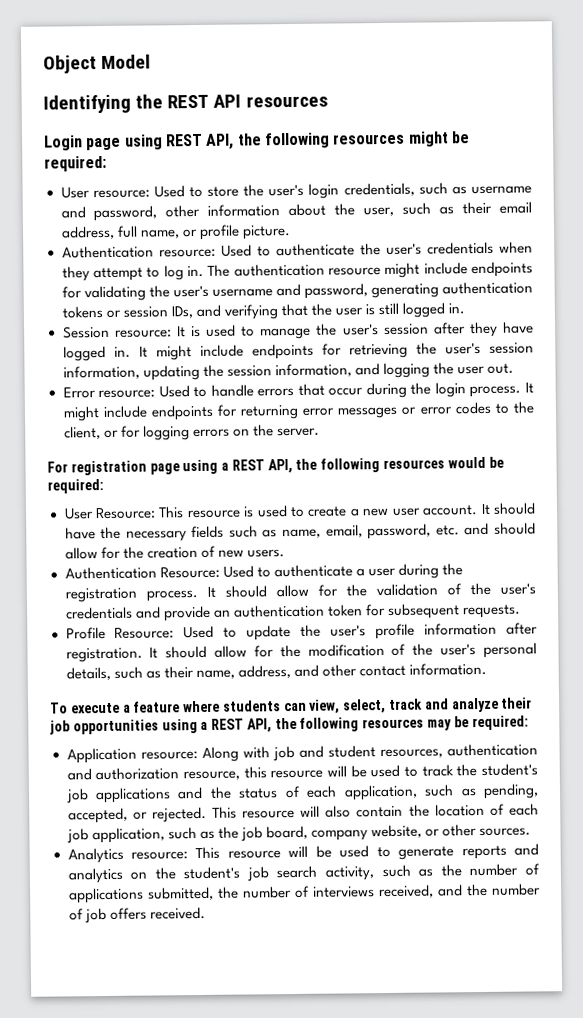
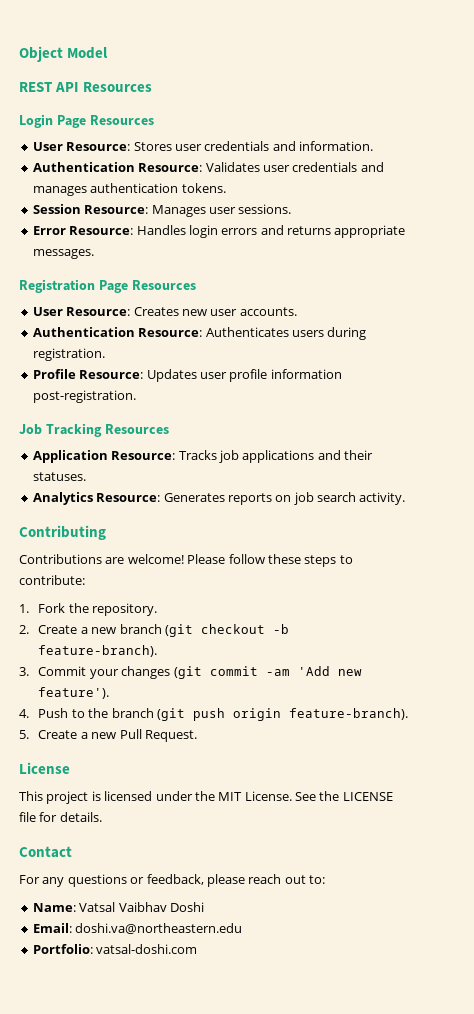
[43,94,164,114] Identifying the -> (109, 53) none
[245,95,328,108] resources -> [83,82,153,92] Resources
[86,131,470,151] [44,155,107,172] [60,182,532,199] [60,201,532,222] [60,224,291,240] [61,241,533,259] [61,261,533,282] [61,281,533,302] [61,302,466,320] [62,321,534,340] [62,342,534,362] [62,362,514,381] [62,382,535,399] [62,401,534,422] [63,424,320,441] [47,456,504,476] [47,478,104,494] [63,502,536,520] [64,522,537,542] [64,545,285,560] [64,563,463,580] [64,582,537,603] [65,603,521,622] [65,622,539,641] [65,642,537,663] [65,662,487,681] [50,697,533,714] [49,715,529,735] [66,743,538,764] [66,763,538,781] [65,783,539,804] [67,803,539,824] [66,824,532,844] [67,843,539,864] [67,863,540,884] [68,883,541,904] [68,906,206,924] page using REST API, the following resources might be required: // User resource: Used to store the user's login credentials, such as username and password, other information about the user, such as their email address, full name, or profile picture. // Authentication resource: Used to authenticate the user's credentials when they attempt to log in. The authentication resource might include endpoints for validating the user's username and password, generating authentication tokens or session IDs, and verifying that the user is still logged in. // Session resource: It is used to manage the user's session after they have logged in. It might include endpoints for retrieving the user's session information, updating the session information, and logging the user out. // Error resource: Used to handle errors that occur during the login process. It might include endpoints for returning error messages or error codes to the client, or for logging errors on the server. // For registration page using a REST API, the following resources would be required: // User Resource: This resource is used to create a new user account. It should have the necessary fields such as name, email, password, etc. and should allow for the creation of new users. // Authentication Resource: Used to authenticate a user during the registration process. It should allow for the validation of the user's credentials and provide an authentication token for subsequent requests. // Profile Resource: Used to update the user's profile information after registration. It should allow for the modification of the user's personal details, such as their name, address, and other contact information. // To execute a feature where students can view, select, track and analyze their job opportunities using a REST API, the following resources may be required: // Application resource: Along with job and student resources, authentication and authorization resource, this resource will be used to track the student's job applications and the status of each application, such as pending, accepted, or rejected. This resource will also contain the location of each job application, such as the job board, company website, or other sources. // Analytics resource: This resource will be used to generate reports and analytics on the student's job search activity, such as the number of applications submitted, the number of interviews received, and the number of job offers received. -> [56,115,154,128] [32,141,373,151] [32,162,384,172] [32,183,226,196] [32,204,292,217] [32,225,406,238] [32,249,94,259] [19,279,196,293] [32,307,297,316] [32,327,367,340] [32,348,105,361] [32,369,342,382] [32,390,136,403] [19,423,169,437] [32,450,373,463] [32,472,86,481] [32,492,406,505] [19,525,106,540] [19,554,353,567] [19,575,85,585] [19,603,158,616] [19,624,289,637] [38,645,158,657] [19,666,362,679] [38,687,110,699] [19,708,408,721] [19,729,197,742] [19,762,70,774] [19,791,393,804] [19,812,102,822] [19,846,72,858] [19,874,325,887] [32,902,204,912] [32,923,243,934] [32,944,198,954] Page Resources // User Resource: Stores user credentials and information. // Authentication Resource: Validates user credentials and manages authentication tokens. // Session Resource: Manages user sessions. // Error Resource: Handles login errors and returns appropriate messages. // Registration Page Resources // User Resource: Creates new user accounts. // Authentication Resource: Authenticates users during registration. // Profile Resource: Updates user profile information post-registration. // Job Tracking Resources // Application Resource: Tracks job applications and their statuses. // Analytics Resource: Generates reports on job search activity. // Contributing // Contributions are welcome! Please follow these steps to contribute: // 1. Fork the repository. // 2. Create a new branch (git checkout -b feature-branch). // 3. Commit your changes (git commit -am 'Add new feature'). // 4. Push to the branch (git push origin feature-branch). // 5. Create a new Pull Request. // License // This project is licensed under the MIT License. See the LICENSE file for details. // Contact // For any questions or feedback, please reach out to: // Name: Vatsal Vaibhav Doshi // Email: doshi.va@northeastern.edu // Portfolio: vatsal-doshi.com

